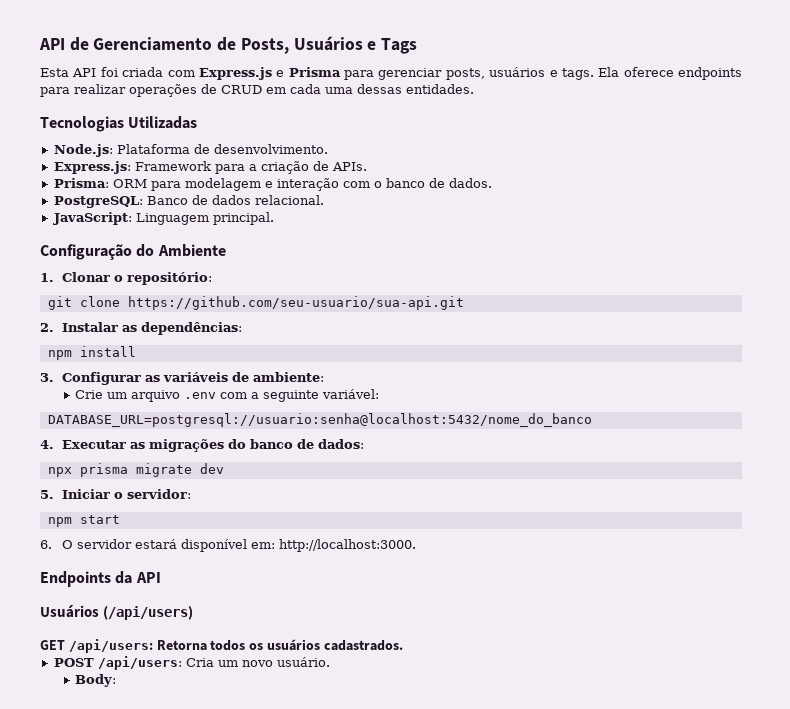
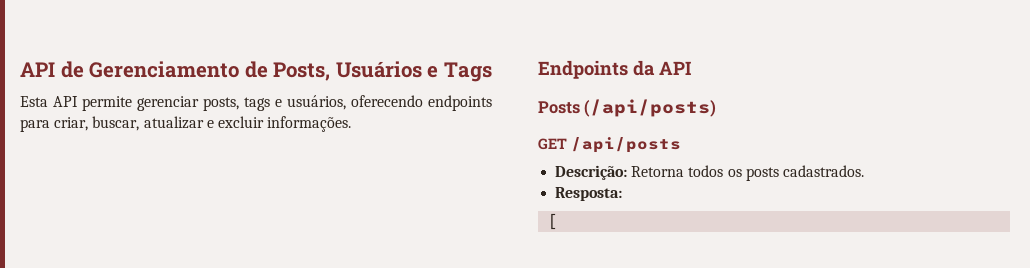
[100,67,742,80] [40,84,474,97] [40,116,198,132] [53,144,328,157] [53,161,367,174] [53,178,492,191] [53,195,324,208] [52,212,274,225] [40,244,226,260] [40,272,212,285] [47,296,464,310] [40,322,242,335] [47,346,136,360] [40,372,324,385] [75,389,380,402] [47,413,592,427] [40,439,364,452] [47,463,224,477] [40,489,191,499] [47,515,120,527] [40,539,416,552] foi criada com Express.js e Prisma para gerenciar posts, usuários e tags. Ela oferece endpoints para realizar operações de CRUD em cada uma dessas entidades. // Tecnologias Utilizadas // Node.js: Plataforma de desenvolvimento. // Express.js: Framework para a criação de APIs. // Prisma: ORM para modelagem e interação com o banco de dados. // PostgreSQL: Banco de dados relacional. // JavaScript: Linguagem principal. // Configuração do Ambiente // 1. Clonar o repositório: // git clone https://github.com/seu-usuario/sua-api.git // 2. Instalar as dependências: // npm install // 3. Configurar as variáveis de ambiente: // Crie um arquivo .env com a seguinte variável: // DATABASE_URL=postgresql://usuario:senha@localhost:5432/nome_do_banco // 4. Executar as migrações do banco de dados: // npx prisma migrate dev // 5. Iniciar o servidor: // npm start // 6. O servidor estará disponível em: http://localhost:3000. -> [82,95,492,111] [20,116,352,132] permite gerenciar posts, tags e usuários, oferecendo endpoints para criar, buscar, atualizar e excluir informações.
[40,605,194,620] Usuários (/api/users) -> [538,99,717,117] Posts (/api/posts)
[68,639,153,653] /api/users: -> [571,137,681,153] [555,165,628,180] /api/posts // Descrição:
[266,639,320,651] usuários -> [745,167,779,181] posts
[53,656,330,670] [75,674,117,687] POST /api/users: Cria um novo usuário. // Body: -> [555,187,623,201] [547,213,559,230] Resposta: // [

